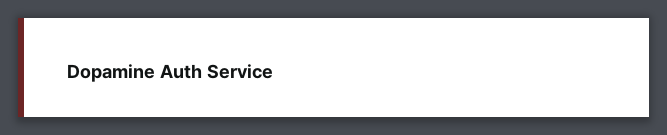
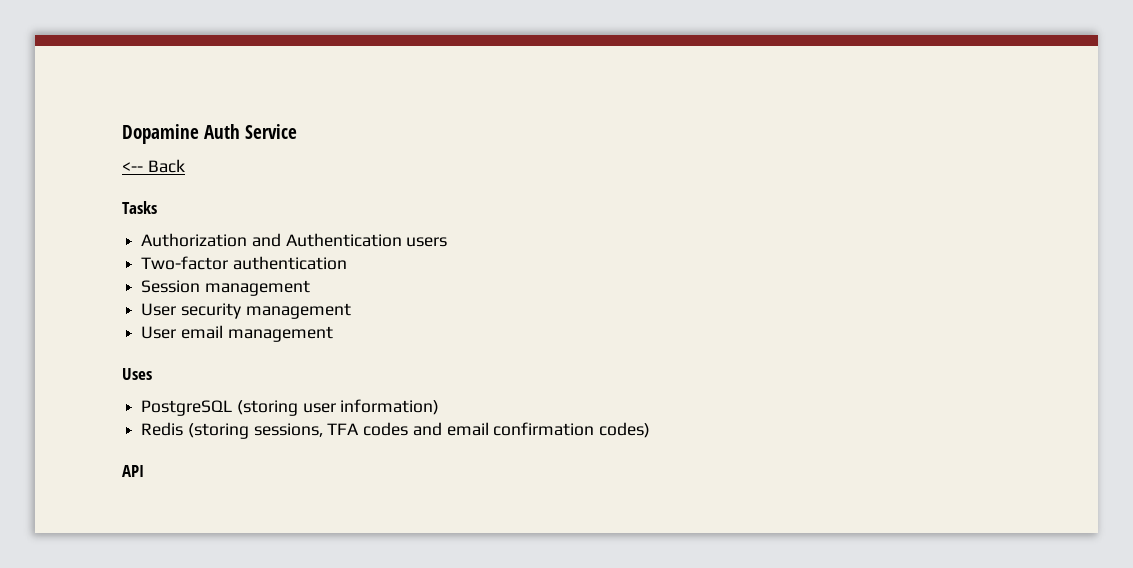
(273, 71) none -> [122,159,185,173] [122,201,157,214] [141,233,448,247] [141,256,347,270] [141,280,310,296] [141,303,351,319] [141,325,333,342] [122,368,152,380] [141,399,440,416] [141,422,651,439] [122,465,144,477] // <-- Back // Tasks // Authorization and Authentication users // Two-factor authentication // Session management // User security management // User email management // Uses // PostgreSQL (storing user information) // Redis (storing sessions, TFA codes and email confirmation codes) // API

